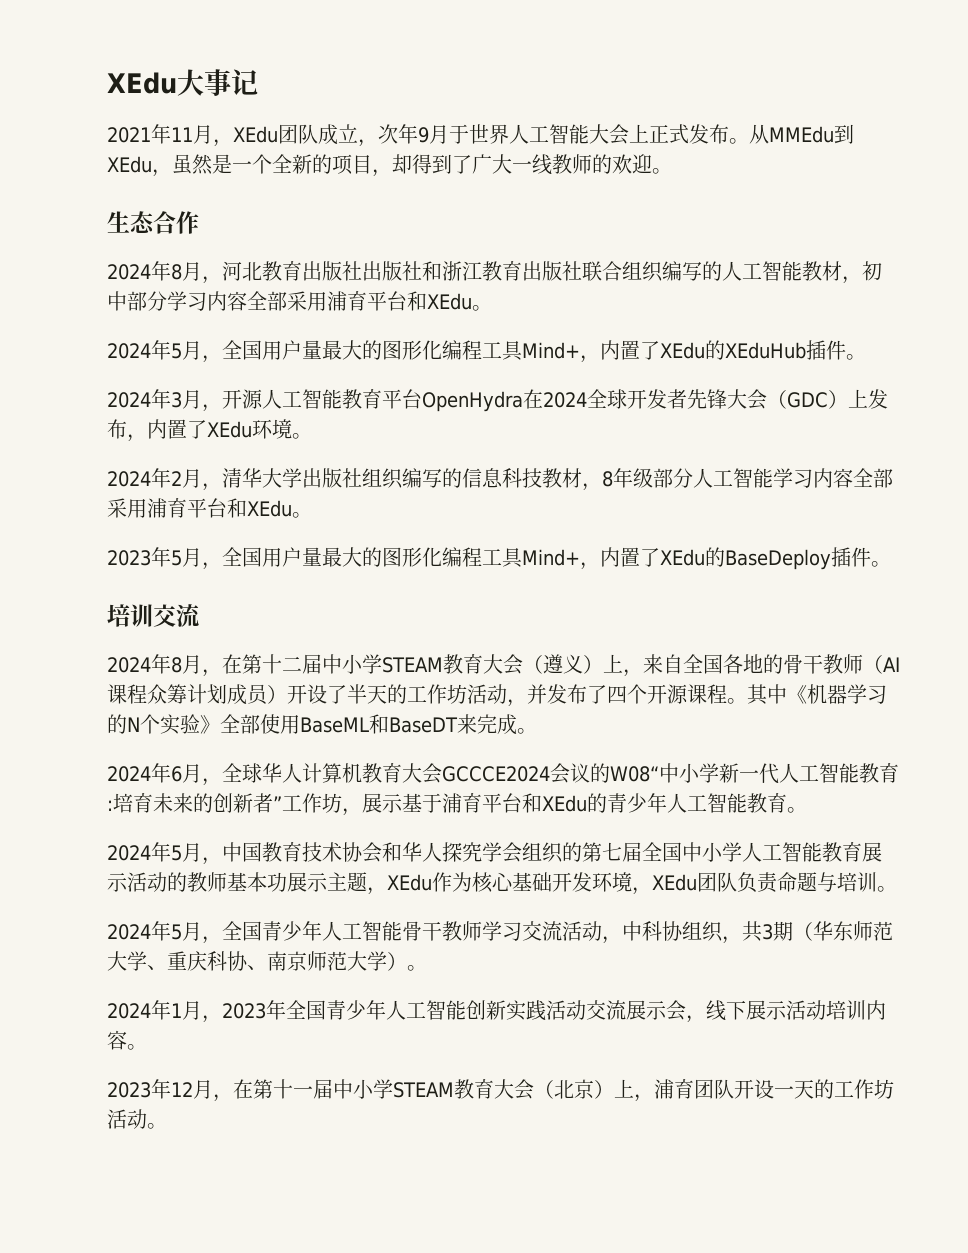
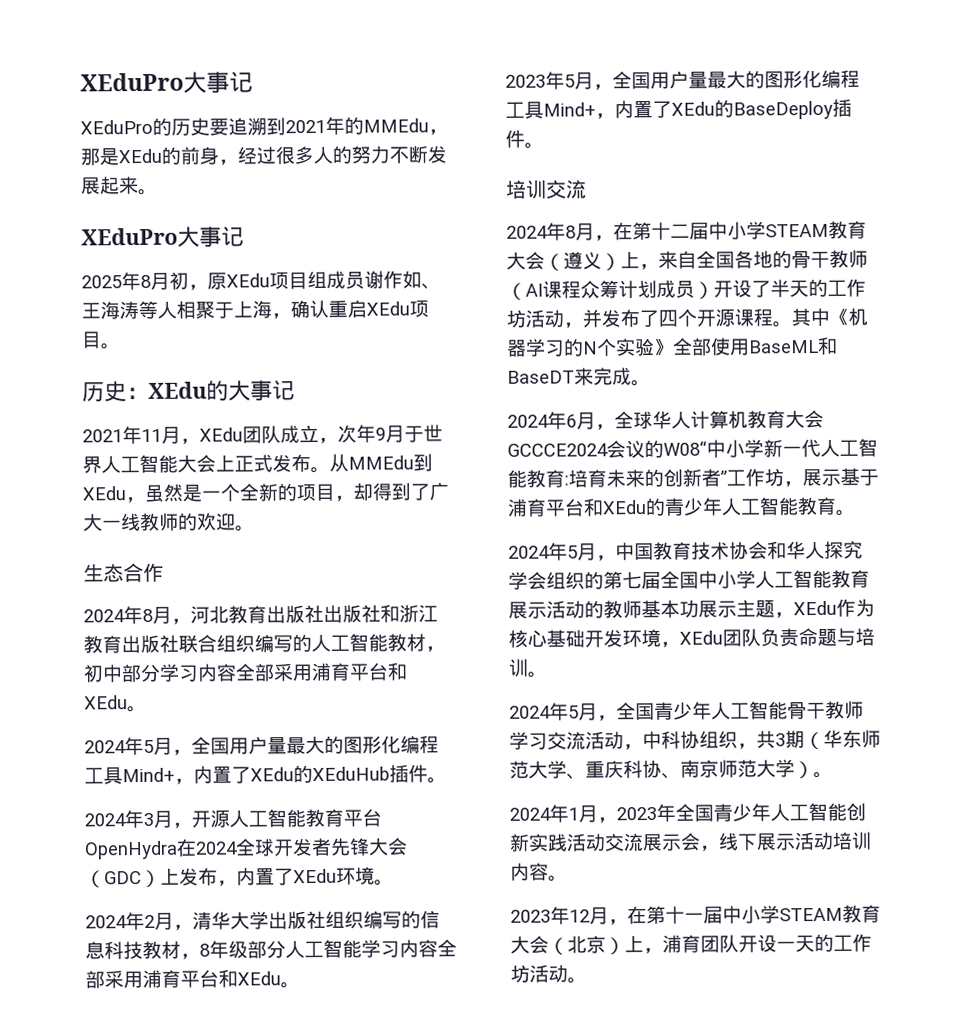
[107,72,177,94] XEdu -> [80,71,253,94] [80,116,448,136] [80,145,447,166] [81,176,158,196] [81,226,244,248] [81,270,441,291] [81,299,429,320] [81,331,121,350] [82,380,229,403] XEduPro大事记 // XEduPro的历史要追溯到2021年的MMEdu，那是XEdu的前身，经过很多人的努力不断发展起来。 // XEduPro大事记 // 2025年8月初，原XEdu项目组成员谢作如、王海涛等人相聚于上海，确认重启XEdu项目。 // 历史：XEdu的

